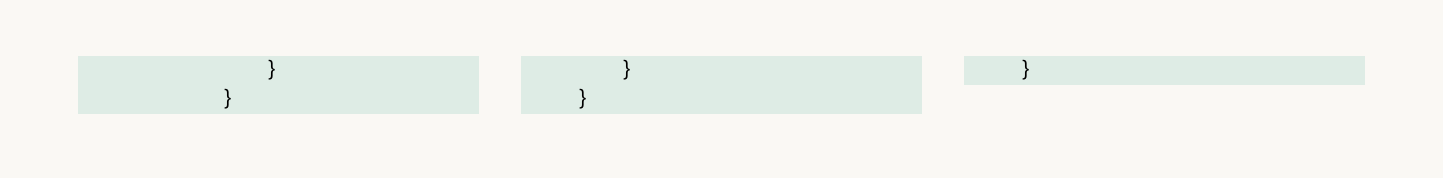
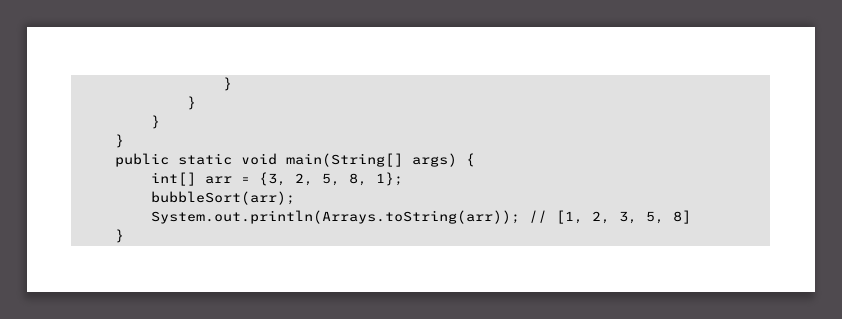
[265,59,277,80] [221,88,233,109] [620,59,632,80] [576,88,588,109] } // } // } // } -> [223,77,233,91] [187,96,197,110] [151,115,161,129] [115,134,125,148] [115,153,476,167] [151,172,404,186] [151,191,296,205] [151,210,692,224] } // } // } // } // public static void main(String[] args) { // int[] arr = {3, 2, 5, 8, 1}; // bubbleSort(arr); // System.out.println(Arrays.toString(arr)); // [1, 2, 3, 5, 8]

